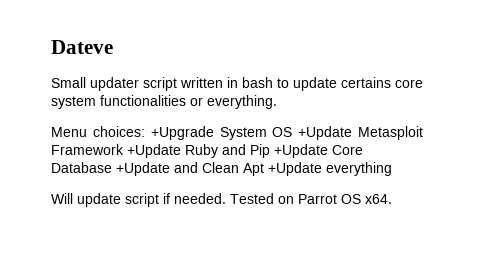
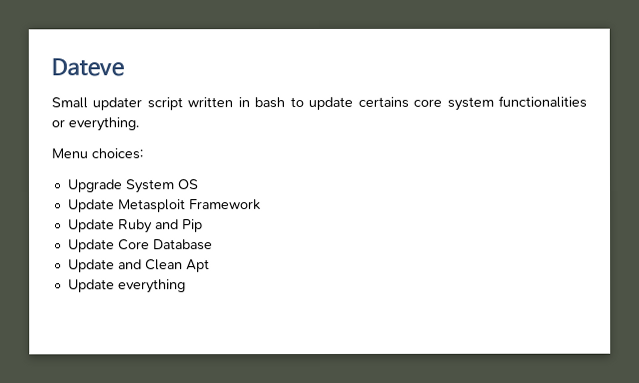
[150,126,214,140] +Upgrade -> [66,179,123,193] // Upgrade
[298,126,353,140] +Update -> [67,199,115,213] // Update
[127,144,181,158] +Update -> [67,219,115,233] // Update
[274,144,328,158] +Update -> [67,239,115,253] // Update
[116,162,170,176] +Update -> [67,259,115,273] // Update
[268,162,322,176] +Update -> [67,279,115,293] // Update
[51,193,392,207] // Will update script if needed. Tested on Parrot OS x64. -> (186, 286) none

